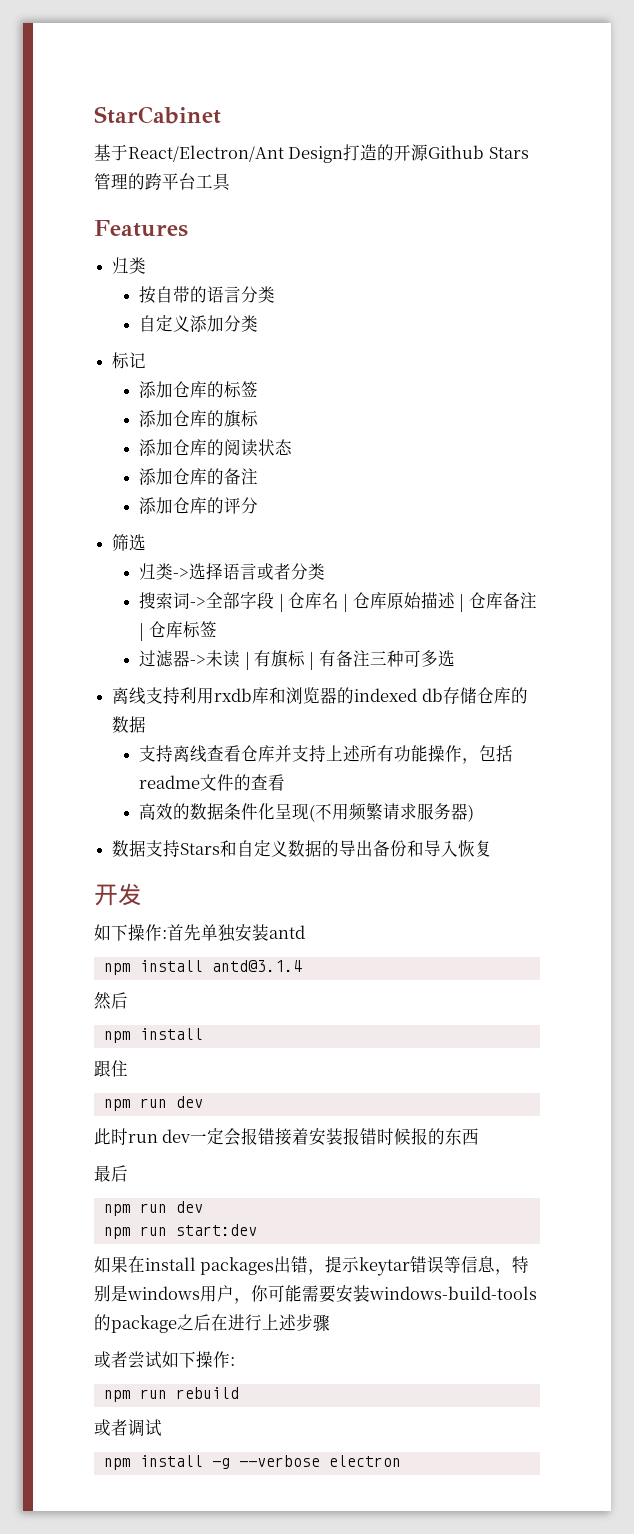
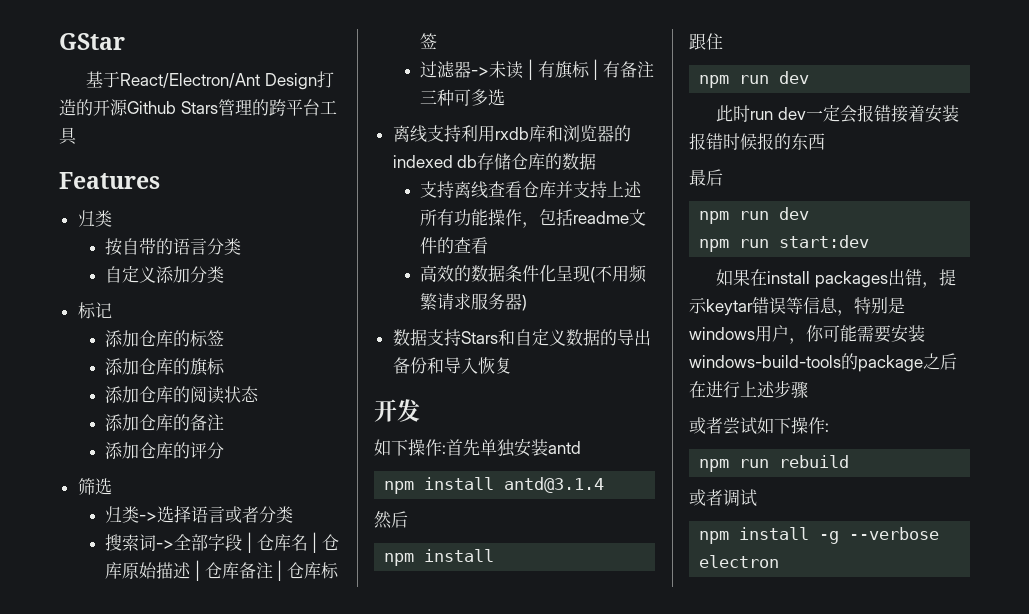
[94,106,221,124] StarCabinet -> [59,33,125,50] GStar

